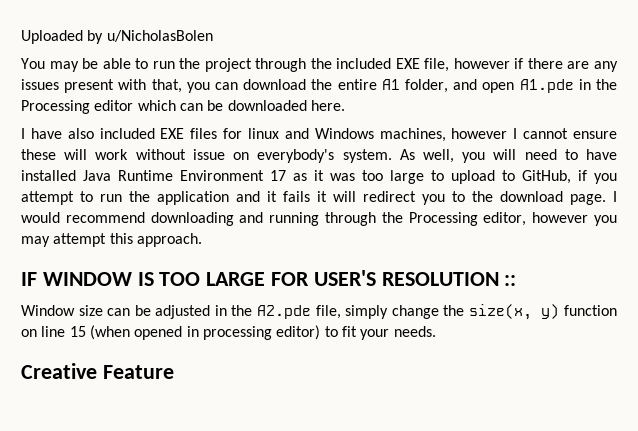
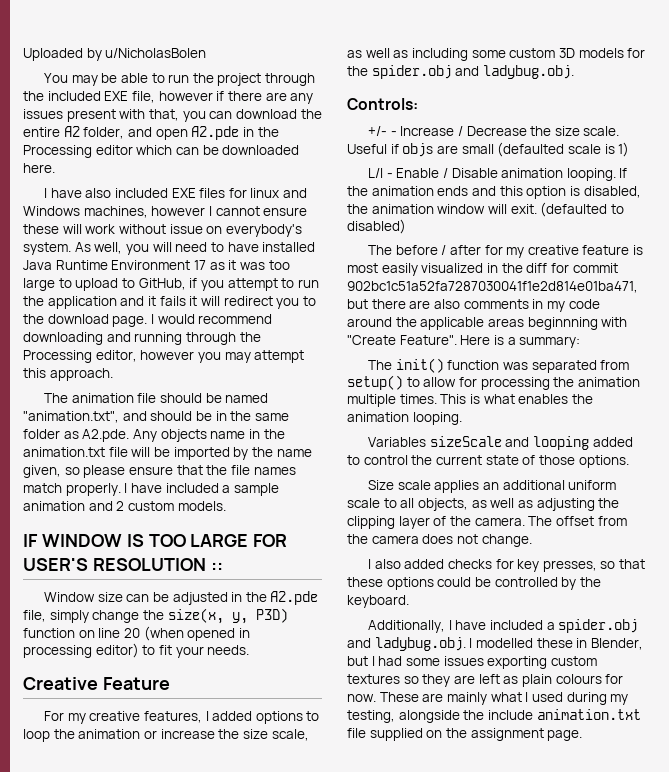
[381,79,400,90] A1 -> [63,126,80,137] A2
[519,79,574,93] A1.pde -> [191,126,240,140] A2.pde
(202, 240) none -> [43,393,269,403] [23,411,289,423] [23,429,285,442] [23,447,312,460] [23,465,296,478] [23,483,279,496] [23,501,226,511] // The animation file should be named "animation.txt", and should be in the same folder as A2.pde. Any objects name in the animation.txt file will be imported by the name given, so please ensure that the file names match properly. I have included a sample animation and 2 custom models.
[541,304,560,319] y) -> [231,608,288,624] y, P3D)
[69,326,86,337] 15 -> [123,628,140,638] 20
(174, 372) none -> [43,711,320,724] [23,729,309,742] [347,48,646,61] [347,65,574,79] [347,98,418,110] [367,126,620,136] [347,142,630,157] [367,168,628,181] [347,186,641,199] [347,202,624,217] [347,219,406,234] [367,245,644,258] [347,263,618,276] [347,281,638,293] [347,299,600,312] [347,317,628,330] [347,335,581,348] [367,358,630,373] [347,375,640,390] [347,394,593,407] [347,412,462,425] [367,436,633,450] [347,455,629,468] [367,480,617,493] [347,498,620,511] [347,516,627,529] [347,534,532,547] [367,559,646,572] [347,577,601,590] [347,595,409,608] [367,619,639,633] [347,637,643,651] [347,656,597,669] [347,674,624,687] [347,692,629,705] [347,709,641,723] [347,728,583,741] // For my creative features, I added options to loop the animation or increase the size scale, as well as including some custom 3D models for the spider.obj and ladybug.obj. // Controls: // +/- - Increase / Decrease the size scale. Useful if objs are small (defaulted scale is 1) // L/l - Enable / Disable animation looping. If the animation ends and this option is disabled, the animation window will exit. (defaulted to disabled) // The before / after for my creative feature is most easily visualized in the diff for commit 902bc1c51a52fa7287030041f1e2d814e01ba471, but there are also comments in my code around the applicable areas beginnning with "Create Feature". Here is a summary: // The init() function was separated from setup() to allow for processing the animation multiple times. This is what enables the animation looping. // Variables sizeScale and looping added to control the current state of those options. // Size scale applies an additional uniform scale to all objects, as well as adjusting the clipping layer of the camera. The offset from the camera does not change. // I also added checks for key presses, so that these options could be controlled by the keyboard. // Additionally, I have included a spider.obj and ladybug.obj. I modelled these in Blender, but I had some issues exporting custom textures so they are left as plain colours for now. These are mainly what I used during my testing, alongside the include animation.txt file supplied on the assignment page.

